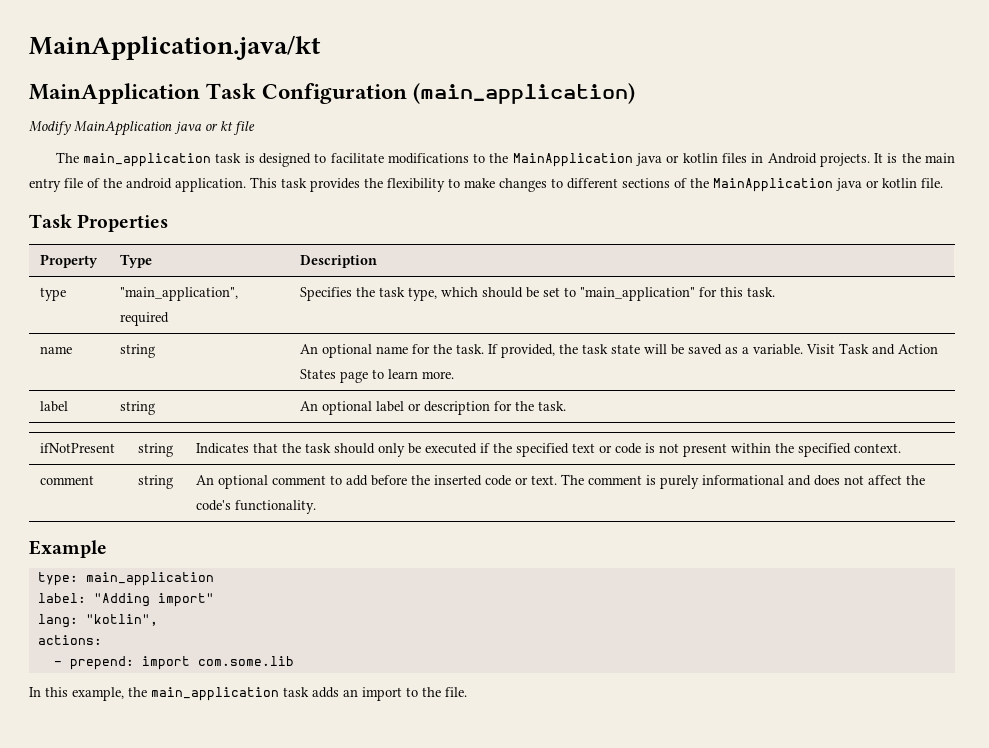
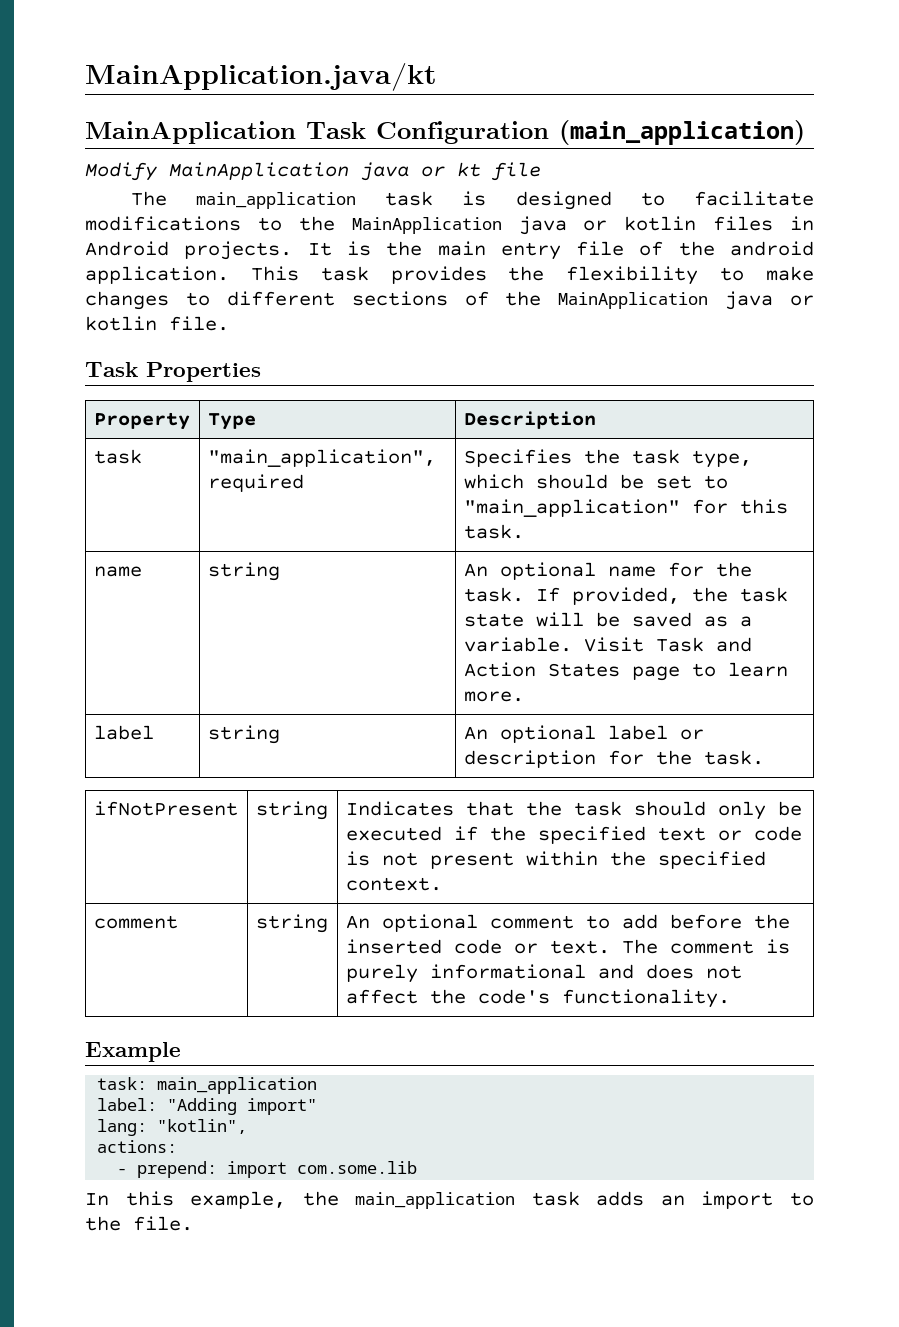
[40,287,67,301] type -> [93,449,142,464] task
[37,572,78,586] type: -> [97,1077,148,1090] task:

